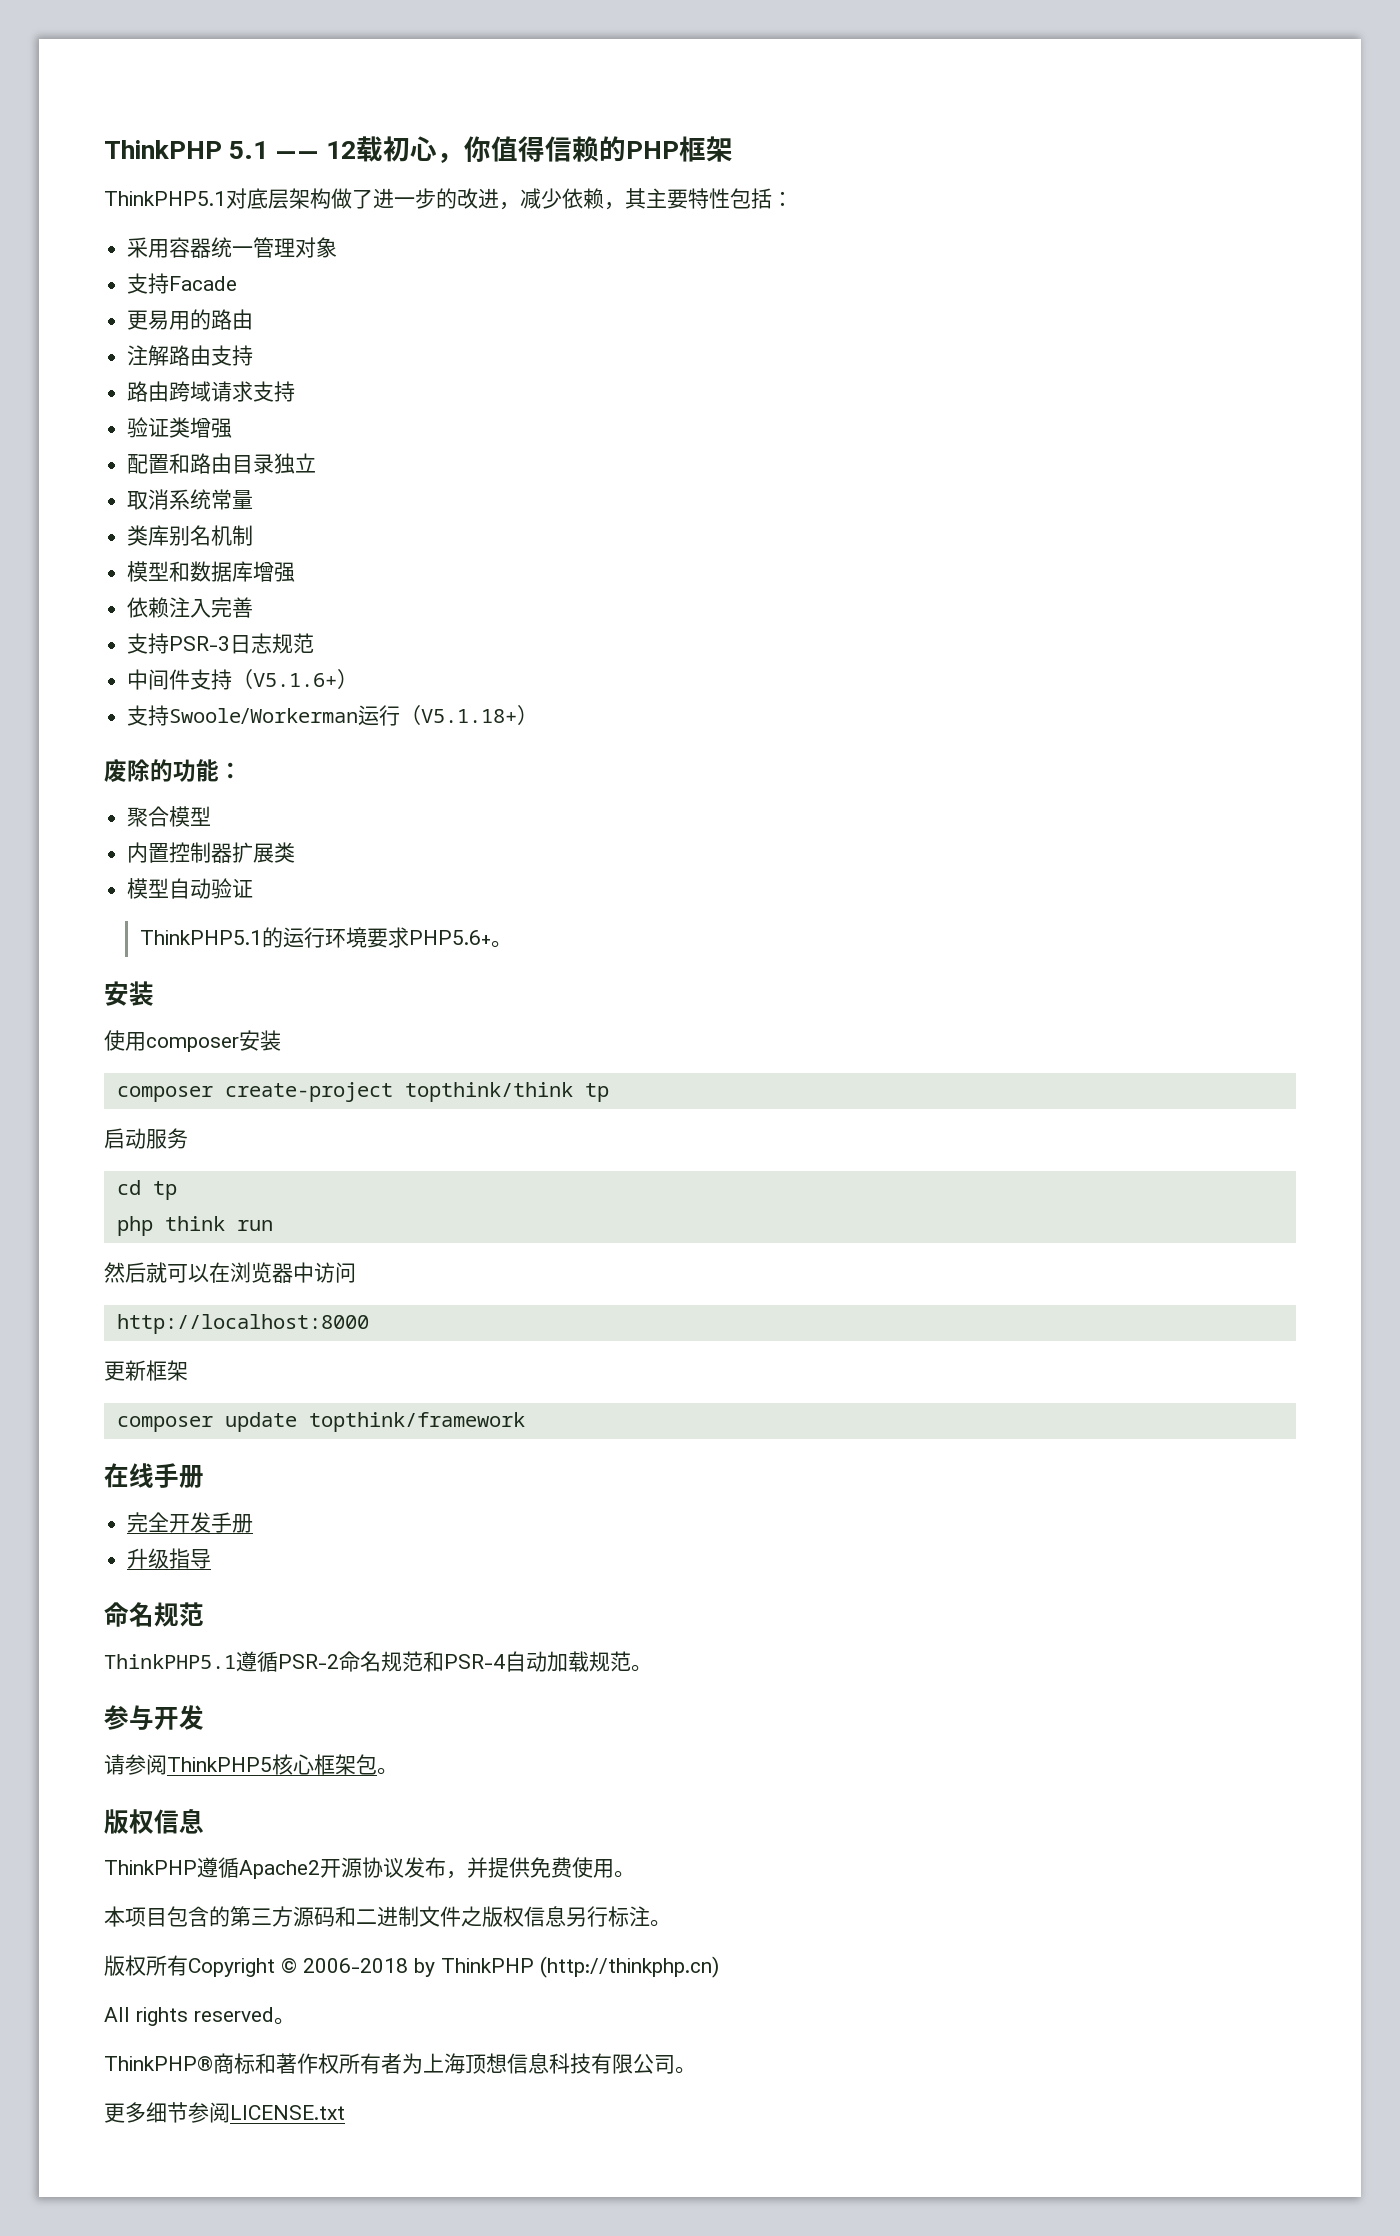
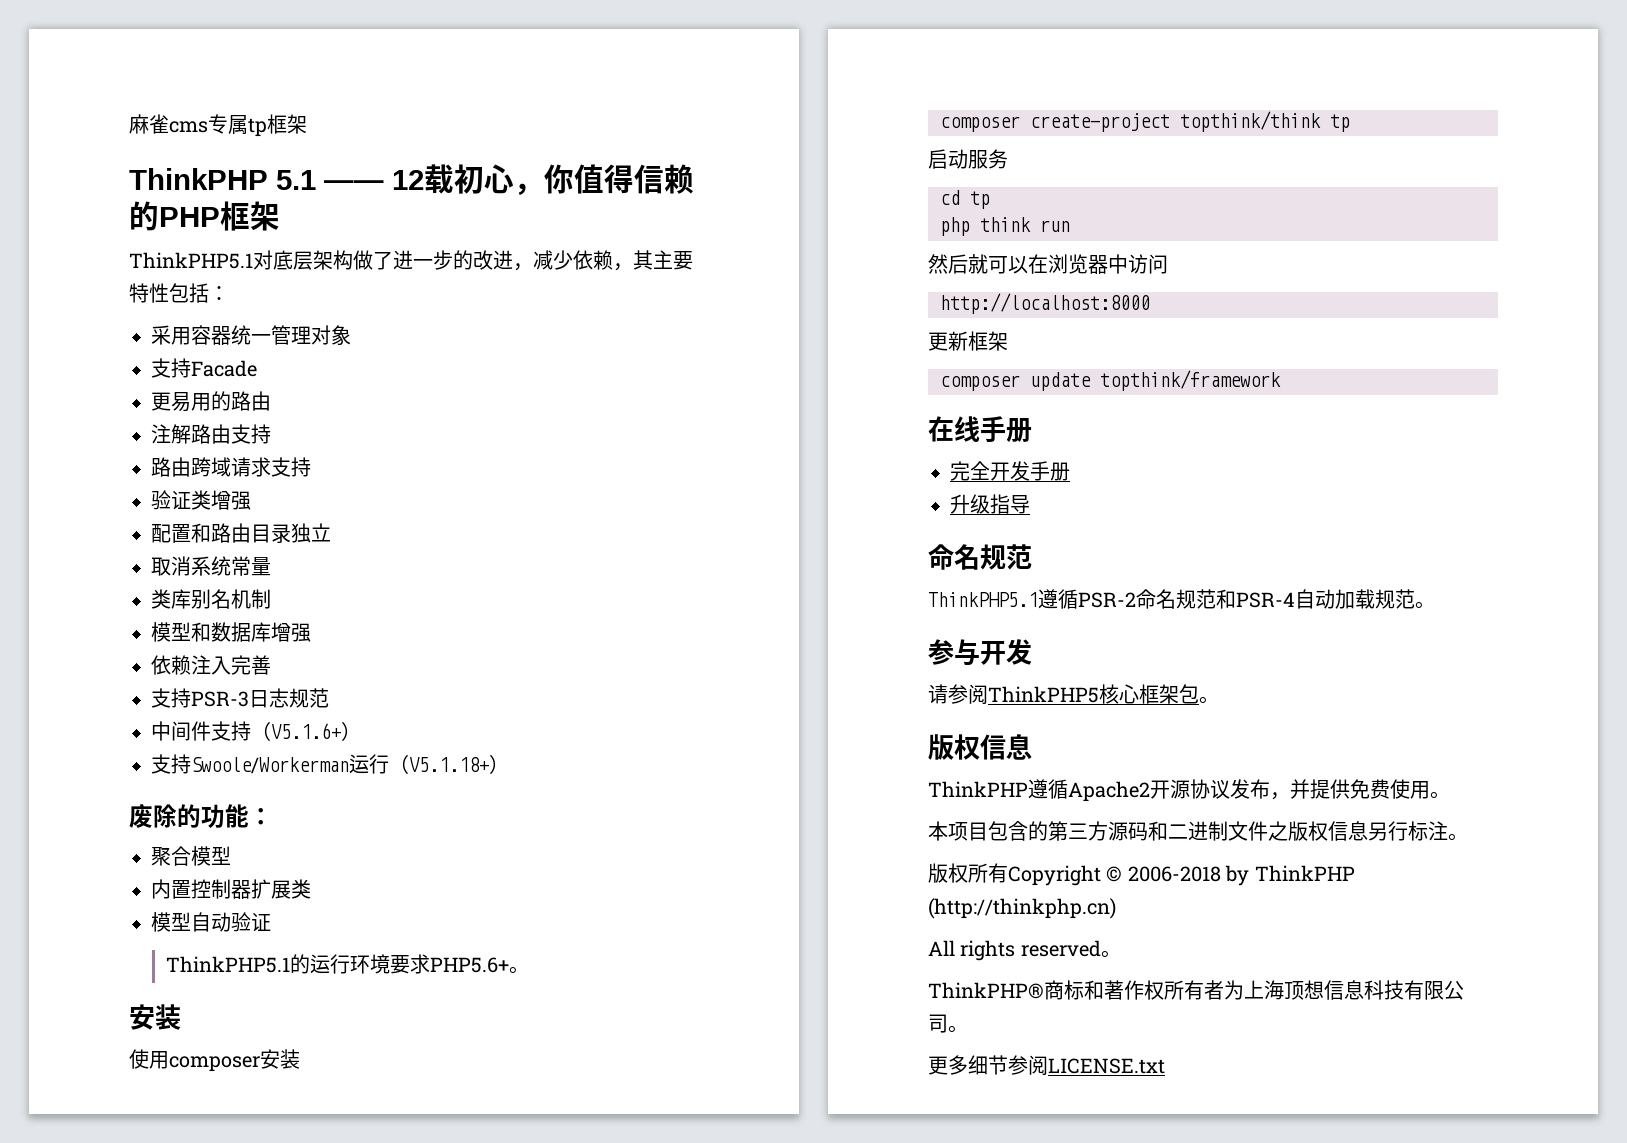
(104, 149) none -> [129,114,307,137] 麻雀cms专属tp框架 //

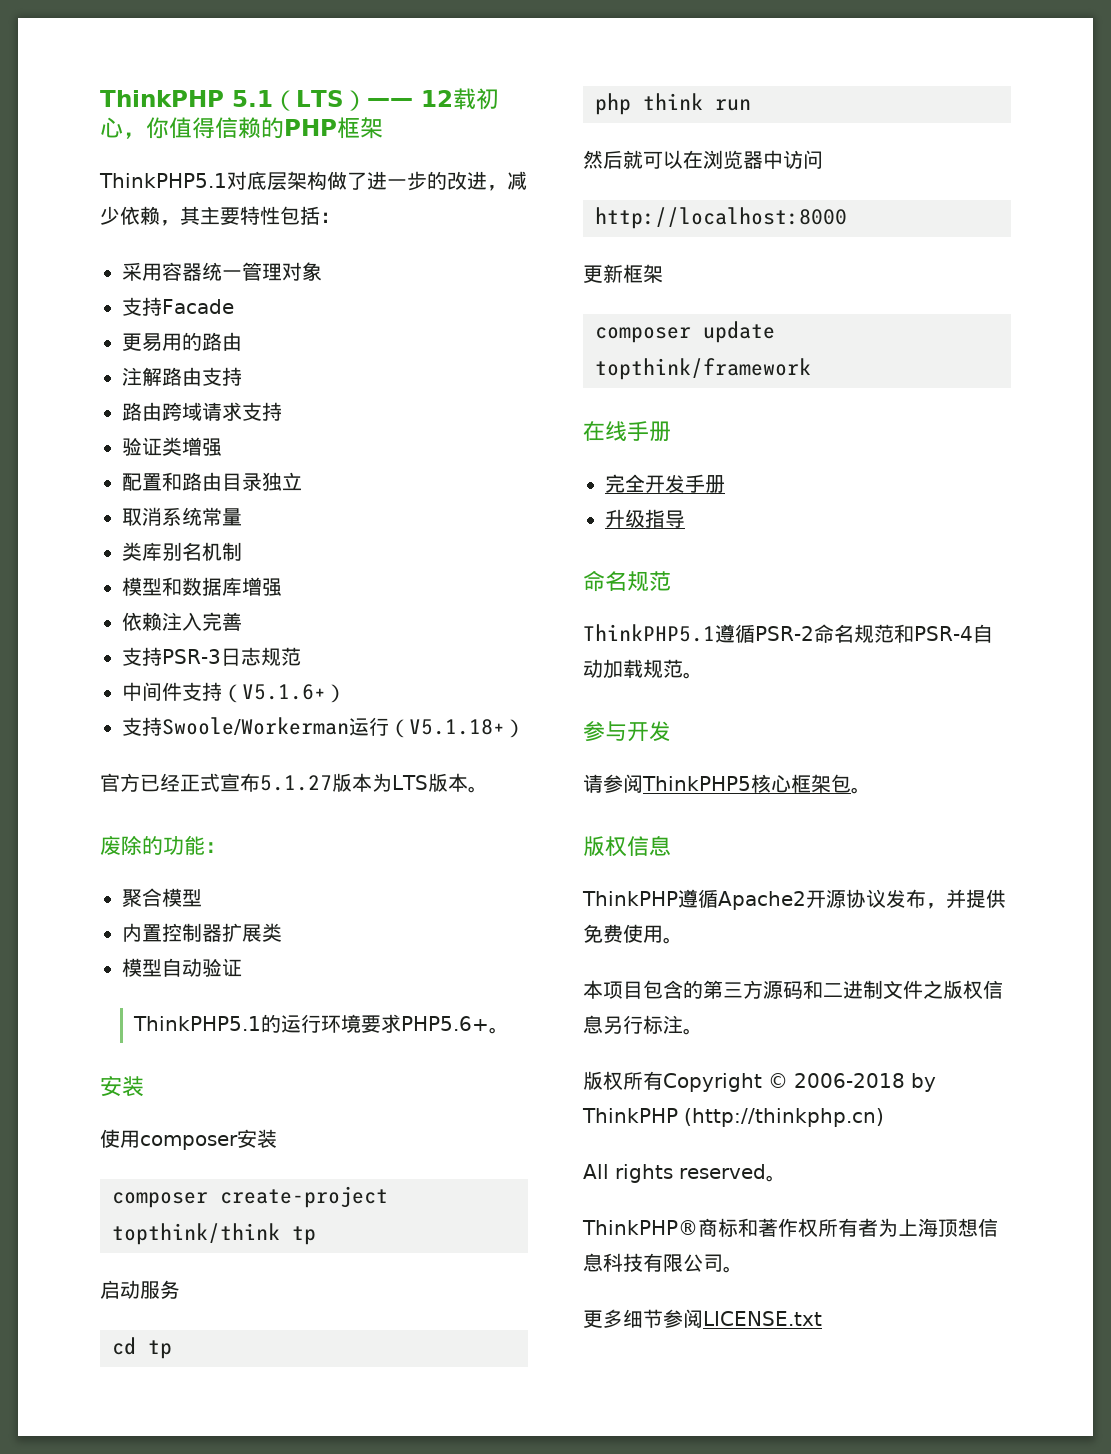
[129,114,307,137] [129,168,316,190] 麻雀cms专属tp框架 // ThinkPHP 5.1 -> [100,90,367,111] ThinkPHP 5.1（LTS）
(509, 764) none -> [100,773,488,793] // 官方已经正式宣布5.1.27版本为LTS版本。

